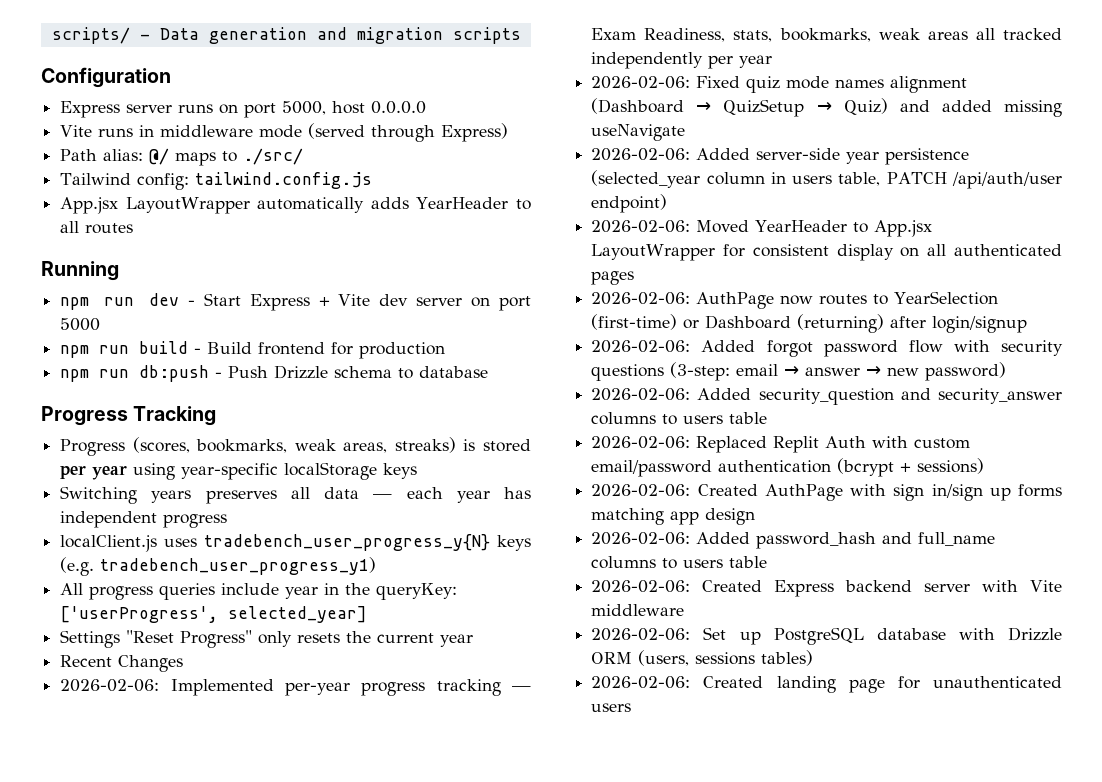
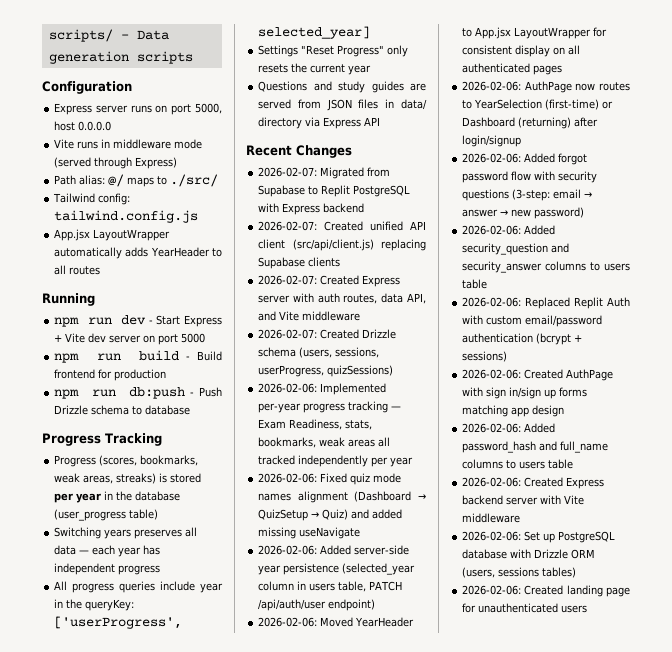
[316,27,443,44] and migration -> (129, 57) none
[133,462,418,480] using year-specific localStorage keys -> [104,491,181,501] [54,509,159,521] in the database (user_progress table)
[60,534,531,552] [60,557,377,576] // localClient.js uses tradebench_user_progress_y{N} keys (e.g. tradebench_user_progress_y1) -> (161, 570) none
[60,655,184,672] Recent Changes -> [258,81,426,93] [258,99,427,111] [258,117,381,129] [246,145,352,158] [258,167,391,179] [258,185,411,197] [258,203,365,215] [258,221,426,231] [258,239,426,251] [258,257,341,269] [258,275,401,287] [258,293,426,304] [258,311,361,321] [258,329,397,339] [258,347,380,358] [258,365,394,377] Questions and study guides are served from JSON files in data/ directory via Express API // Recent Changes // 2026-02-07: Migrated from Supabase to Replit PostgreSQL with Express backend // 2026-02-07: Created unified API client (src/api/client.js) replacing Supabase clients // 2026-02-07: Created Express server with auth routes, data API, and Vite middleware // 2026-02-07: Created Drizzle schema (users, sessions, userProgress, quizSessions)

